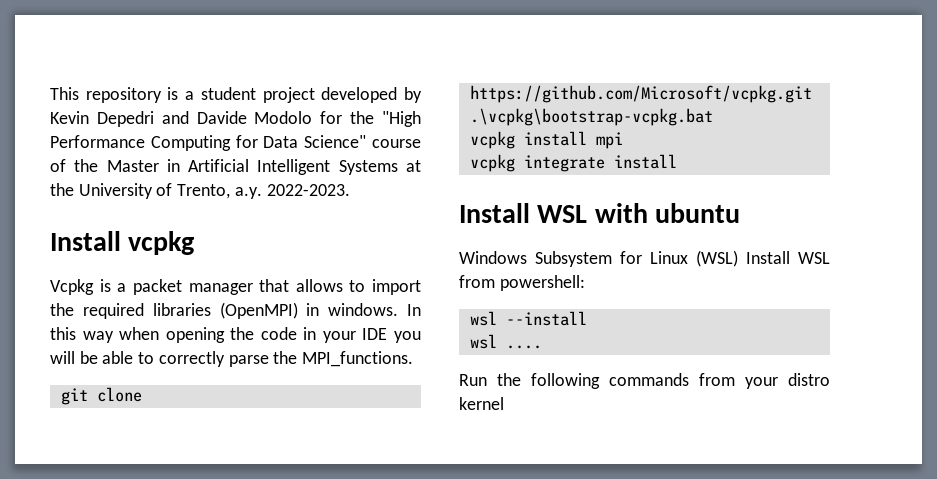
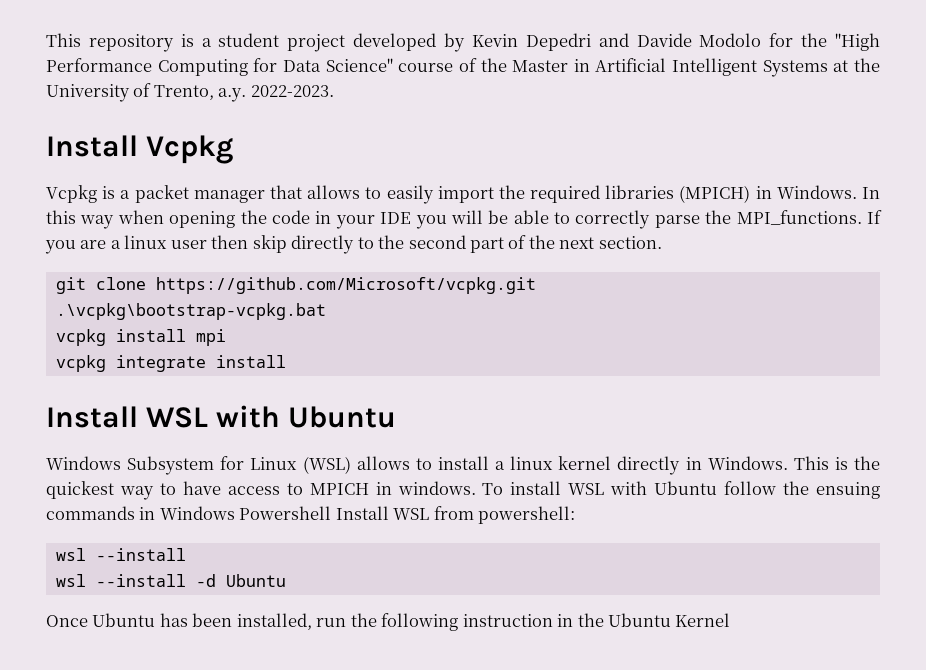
[128,231,195,255] vcpkg -> [146,135,234,164] Vcpkg
(366, 286) none -> [386,185,434,204] easily
[219,302,399,319] (OpenMPI) in windows. -> [679,185,857,203] (MPICH) in Windows.
(414, 359) none -> [867,210,883,224] [45,235,662,254] If you are a linux user then skip directly to the second part of the next section.
[655,203,741,223] ubuntu -> [288,406,397,428] Ubuntu
(738, 258) none -> [356,456,880,475] [46,481,880,500] [46,506,332,520] allows to install a linux kernel directly in Windows. This is the quickest way to have access to MPICH in windows. To install WSL with Ubuntu follow the ensuing commands in Windows Powershell
[505,345,542,349] [459,373,830,389] [459,397,504,410] .... // Run the following commands from your distro kernel -> [95,574,286,587] [46,613,731,631] --install -d Ubuntu // Once Ubuntu has been installed, run the following instruction in the Ubuntu Kernel

